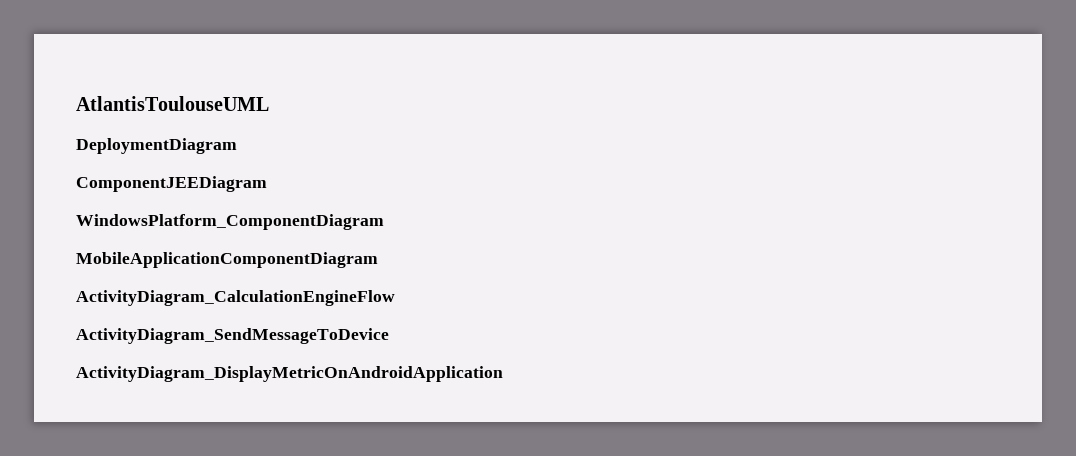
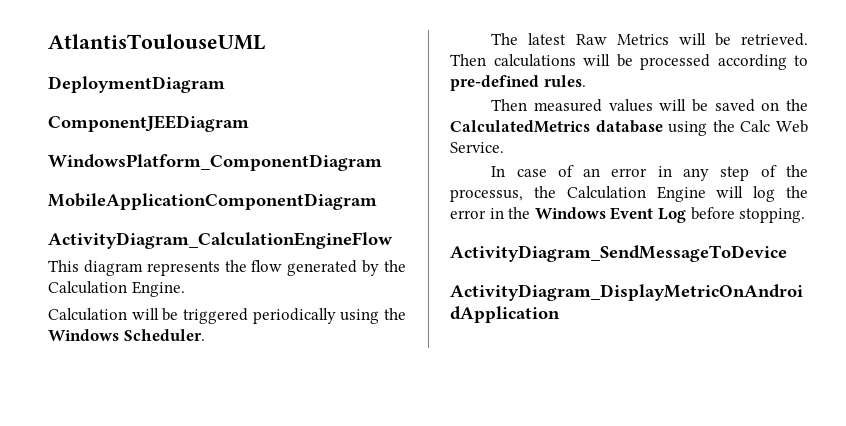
(395, 298) none -> [48,260,406,276] [48,281,185,297] [48,308,406,324] [48,329,205,341] [491,33,808,46] [450,54,808,70] [450,75,586,91] [491,99,808,112] [450,120,808,136] [450,142,504,153] [491,165,808,181] [450,186,808,202] [450,207,806,223] // This diagram represents the flow generated by the Calculation Engine. // Calculation will be triggered periodically using the Windows Scheduler. // The latest Raw Metrics will be retrieved. Then calculations will be processed according to pre-defined rules. // Then measured values will be saved on the CalculatedMetrics database using the Calc Web Service. // In case of an error in any step of the processus, the Calculation Engine will log the error in the Windows Event Log before stopping.

